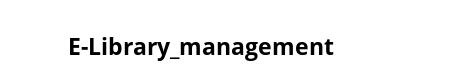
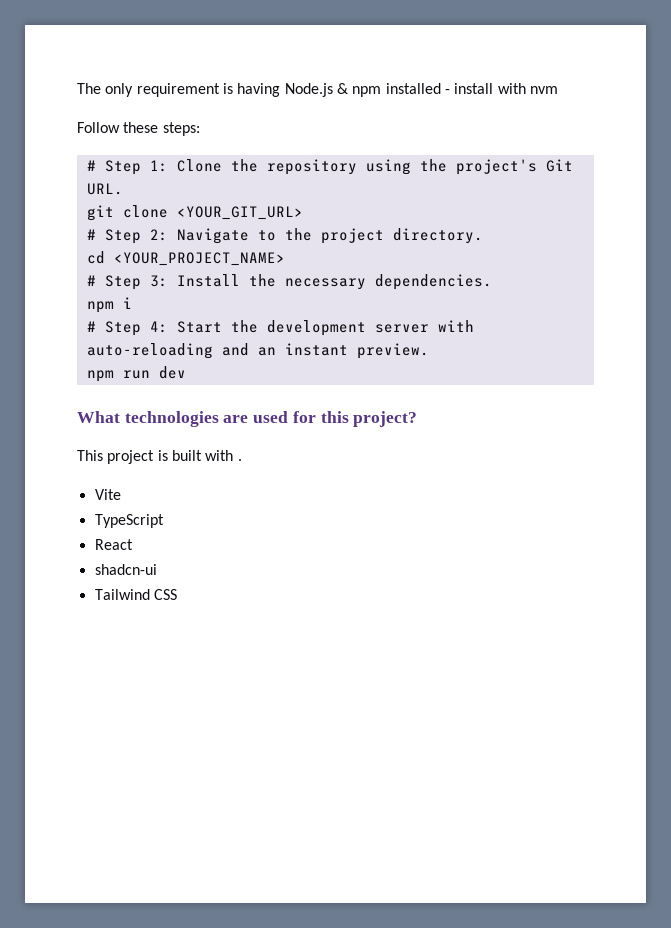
[68,37,334,61] E-Library_management -> [77,83,558,97] [77,122,200,136] [86,159,573,175] [86,183,123,195] [86,205,303,221] [86,228,483,244] [86,251,285,266] [86,274,492,290] [86,297,132,313] [86,320,474,336] [86,343,429,359] [86,366,186,382] [77,411,418,427] [77,450,242,464] [94,489,121,500] [94,514,164,528] [94,539,133,550] [94,564,157,575] [94,589,177,600] The only requirement is having Node.js & npm installed - install with nvm // Follow these steps: // # Step 1: Clone the repository using the project's Git URL. // git clone <YOUR_GIT_URL> // # Step 2: Navigate to the project directory. // cd <YOUR_PROJECT_NAME> // # Step 3: Install the necessary dependencies. // npm i // # Step 4: Start the development server with auto-reloading and an instant preview. // npm run dev // What technologies are used for this project? // This project is built with . // Vite // TypeScript // React // shadcn-ui // Tailwind CSS

